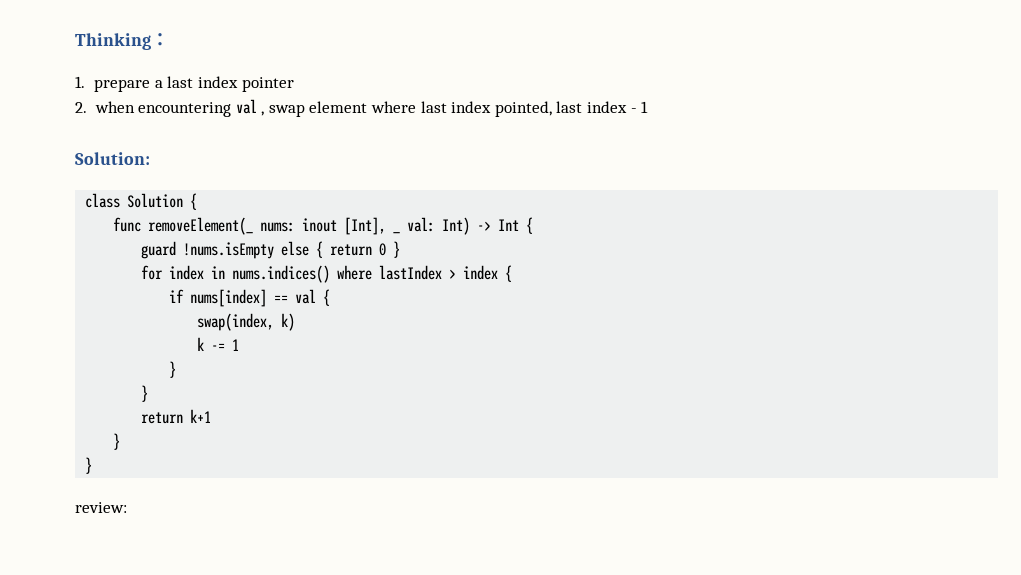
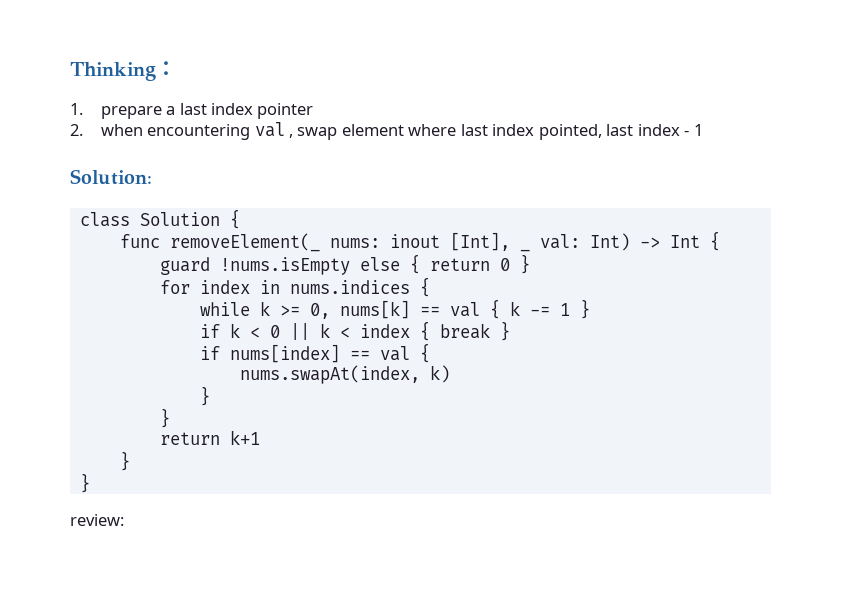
[232,265,457,283] nums.indices() where lastIndex > -> [289,277,430,297] [199,299,590,319] [199,323,350,340] nums.indices { // while k >= 0, nums[k] == val { k -= 1 } // if k < 0 || k <
(513, 273) none -> [439,321,510,341] break }
[197,313,275,331] swap(index, -> [239,365,420,384] nums.swapAt(index,
[197,337,240,351] // k -= 1 -> (450, 374) none

